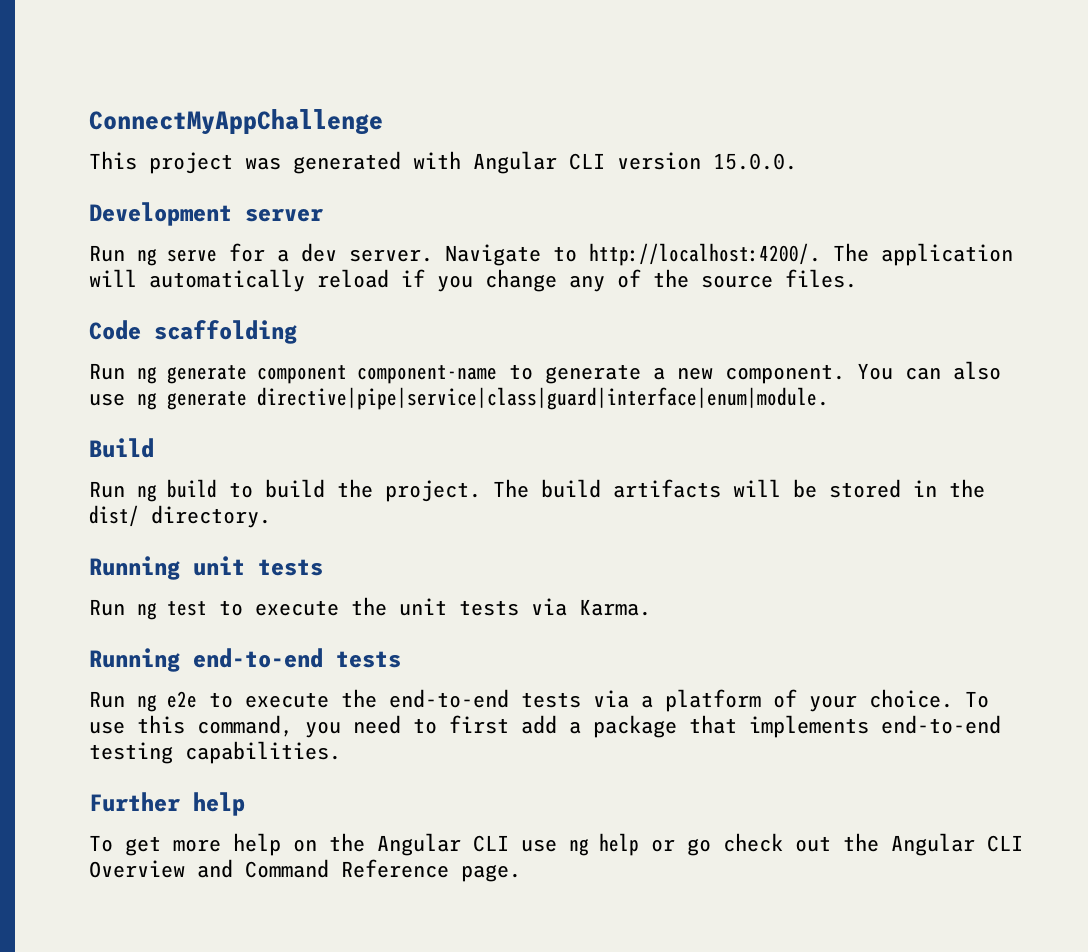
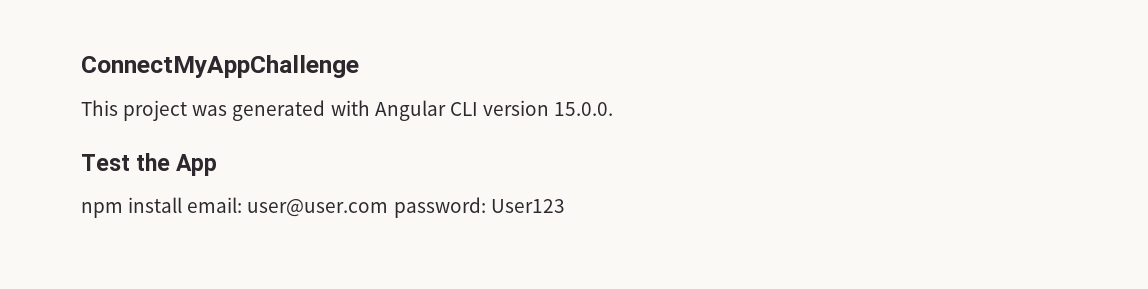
[89,202,324,226] [89,243,1013,266] [89,269,857,292] [89,320,297,344] [89,361,1001,384] [89,387,829,410] [89,438,154,458] [89,479,985,502] [89,505,271,528] [89,556,323,580] [89,597,651,620] [89,648,401,672] [89,689,989,712] [89,715,1001,738] [89,741,341,764] [89,792,245,816] [89,833,1023,856] [89,859,521,882] Development server // Run ng serve for a dev server. Navigate to http://localhost:4200/. The application will automatically reload if you change any of the source files. // Code scaffolding // Run ng generate component component-name to generate a new component. You can also use ng generate directive|pipe|service|class|guard|interface|enum|module. // Build // Run ng build to build the project. The build artifacts will be stored in the dist/ directory. // Running unit tests // Run ng test to execute the unit tests via Karma. // Running end-to-end tests // Run ng e2e to execute the end-to-end tests via a platform of your choice. To use this command, you need to first add a package that implements end-to-end testing capabilities. // Further help // To get more help on the Angular CLI use ng help or go check out the Angular CLI Overview and Command Reference page. -> [81,153,218,176] [81,197,565,218] Test the App // npm install email: user@user.com password: User123

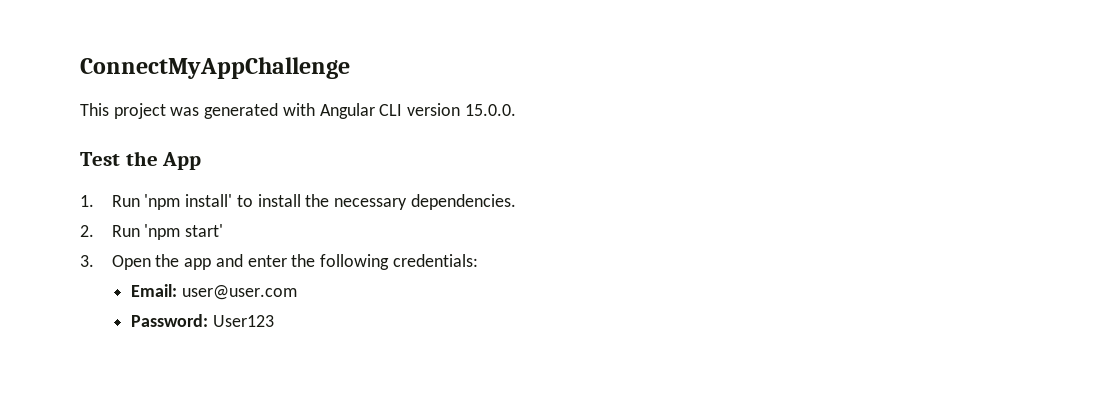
[81,197,243,218] npm install email: -> [80,194,516,210] [80,224,224,240] [80,254,478,270] [130,284,177,297] 1. Run 'npm install' to install the necessary dependencies. // 2. Run 'npm start' // 3. Open the app and enter the following credentials: // Email:
[393,197,486,218] password: -> [130,314,208,327] // Password:

